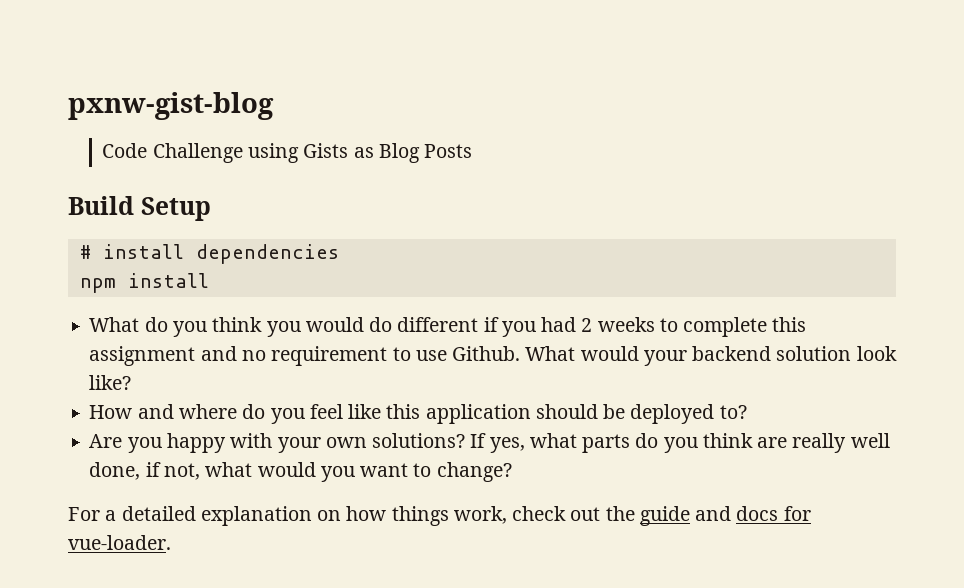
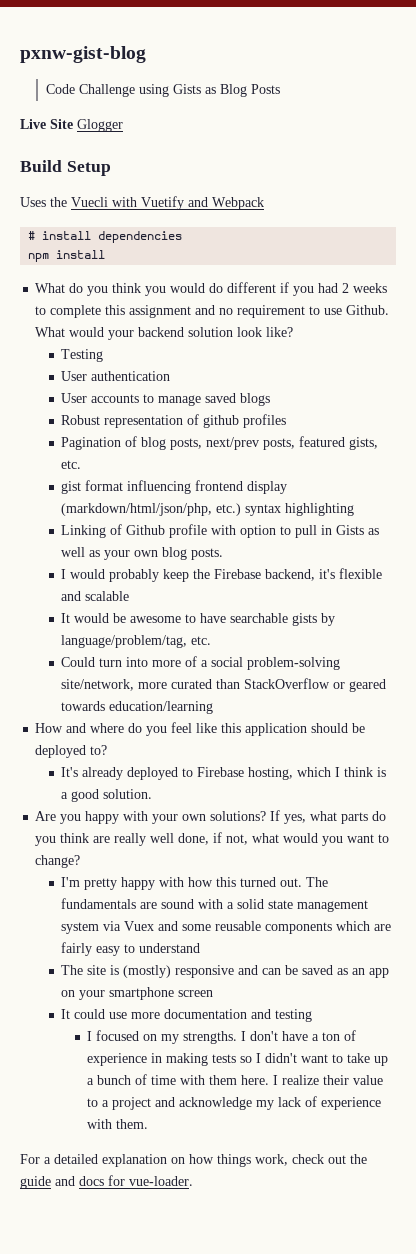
(473, 151) none -> [20,119,123,132] // Live Site Glogger
(211, 209) none -> [20,196,264,210] // Uses the Vuecli with Vuetify and Webpack
(132, 382) none -> [61,349,104,362] [61,371,171,381] [61,393,271,406] [61,414,287,428] [61,436,379,450] [61,460,82,469] [61,480,288,494] [61,503,355,516] [61,524,380,538] [61,547,224,560] [61,568,383,582] [61,591,130,601] [61,613,336,626] [61,635,212,648] [61,656,341,670] [61,678,387,692] [61,701,214,714] // Testing // User authentication // User accounts to manage saved blogs // Robust representation of github profiles // Pagination of blog posts, next/prev posts, featured gists, etc. // gist format influencing frontend display (markdown/html/json/php, etc.) syntax highlighting // Linking of Github profile with option to pull in Gists as well as your own blog posts. // I would probably keep the Firebase backend, it's flexible and scalable // It would be awesome to have searchable gists by language/problem/tag, etc. // Could turn into more of a social problem-solving site/network, more curated than StackOverflow or geared towards education/learning
(747, 412) none -> [61,767,387,780] [61,789,153,802] // It's already deployed to Firebase hosting, which I think is a good solution.
(512, 472) none -> [61,877,329,890] [61,898,369,912] [61,921,392,934] [61,942,201,956] [61,965,390,978] [61,987,214,1000] [61,1009,313,1022] [87,1030,357,1044] [87,1053,389,1066] [87,1074,384,1085] [87,1096,382,1110] [87,1119,149,1129] // I'm pretty happy with how this turned out. The fundamentals are sound with a solid state management system via Vuex and some reusable components which are fairly easy to understand // The site is (mostly) responsive and can be saved as an app on your smartphone screen // It could use more documentation and testing // I focused on my strengths. I don't have a ton of experience in making tests so I didn't want to take up a bunch of time with them here. I realize their value to a project and acknowledge my lack of experience with them.

